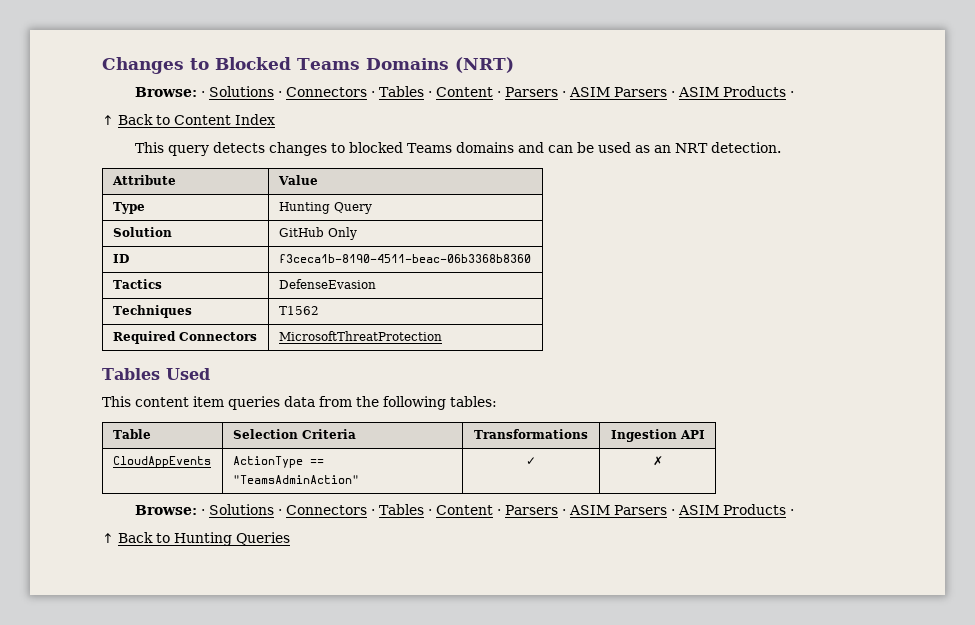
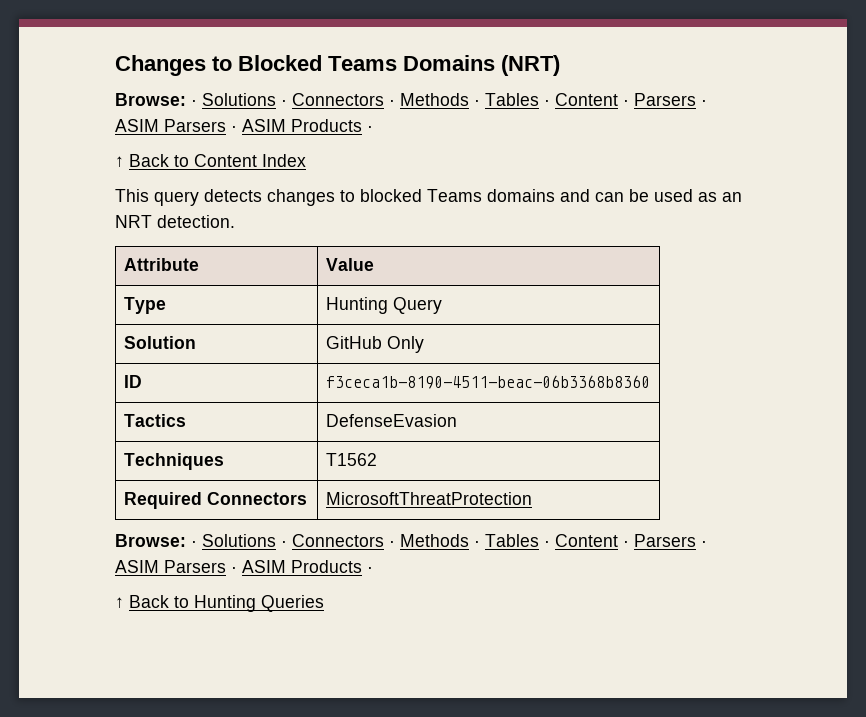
(375, 94) none -> [400,93,480,106] Methods ·
[102,368,210,380] [102,396,497,410] [112,429,151,439] [232,429,356,439] [473,429,588,439] [610,429,705,442] [112,456,211,468] [232,456,324,468] [232,475,359,484] [526,457,536,465] [652,456,663,466] [134,504,375,515] // Tables Used // This content item queries data from the following tables: // Table | Selection Criteria | Transformations | Ingestion API // CloudAppEvents | ActionType == "TeamsAdminAction" | ✓ | ✗ // Browse: · Solutions · Connectors · -> [115,534,480,547] // Browse: · Solutions · Connectors · Methods ·

